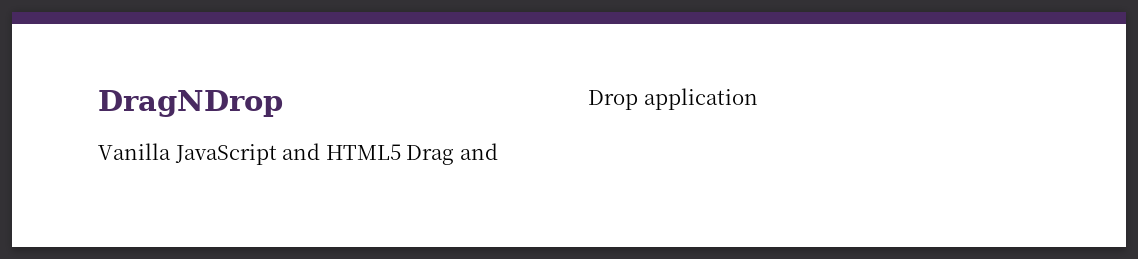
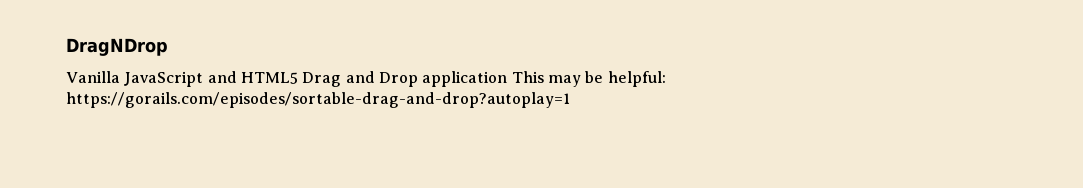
(758, 99) none -> [511,71,666,87] [66,92,570,108] This may be helpful: https://gorails.com/episodes/sortable-drag-and-drop?autoplay=1

